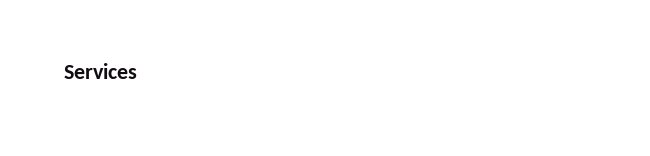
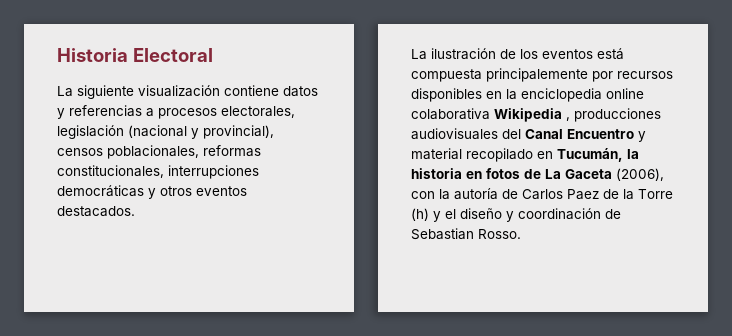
[64,63,137,79] Services -> [57,48,213,62] [57,85,318,99] [57,105,295,119] [57,125,274,139] [57,145,261,159] [57,165,259,179] [57,185,247,199] [57,206,135,217] [411,48,624,60] [411,68,673,82] [411,88,644,102] [411,108,661,122] [411,128,646,142] [411,148,639,162] [411,168,664,181] [411,188,673,200] [411,208,621,222] [411,228,521,240] Historia Electoral // La siguiente visualización contiene datos y referencias a procesos electorales, legislación (nacional y provincial), censos poblacionales, reformas constitucionales, interrupciones democráticas y otros eventos destacados. // La ilustración de los eventos está compuesta principalemente por recursos disponibles en la enciclopedia online colaborativa Wikipedia , producciones audiovisuales del Canal Encuentro y material recopilado en Tucumán, la historia en fotos de La Gaceta (2006), con la autoría de Carlos Paez de la Torre (h) y el diseño y coordinación de Sebastian Rosso.

